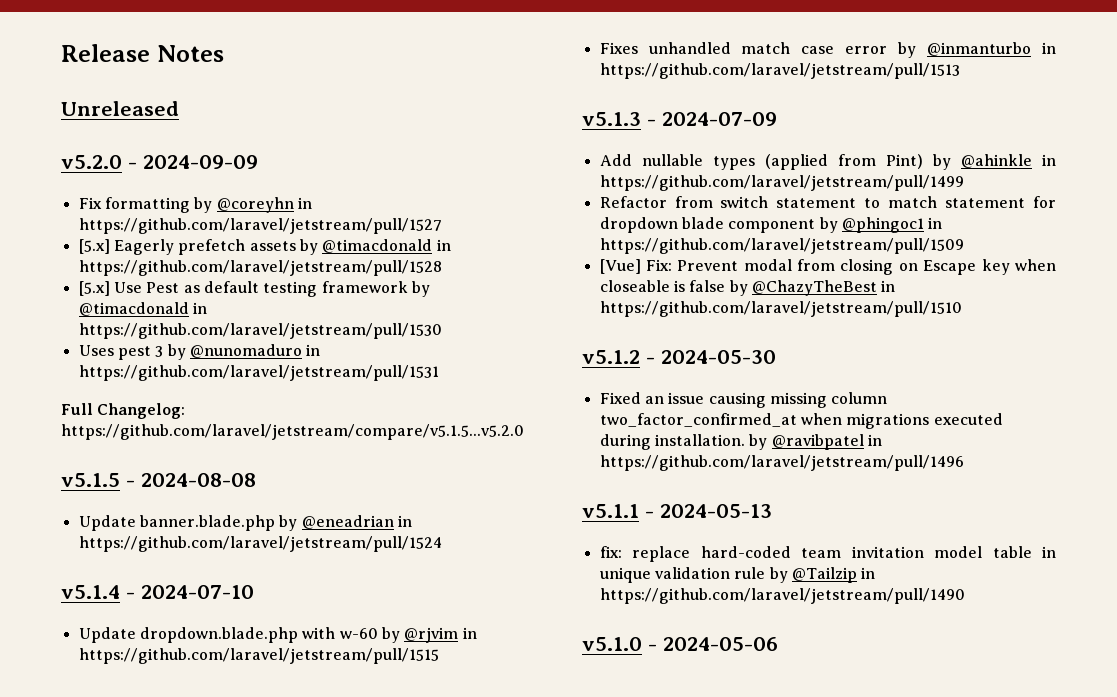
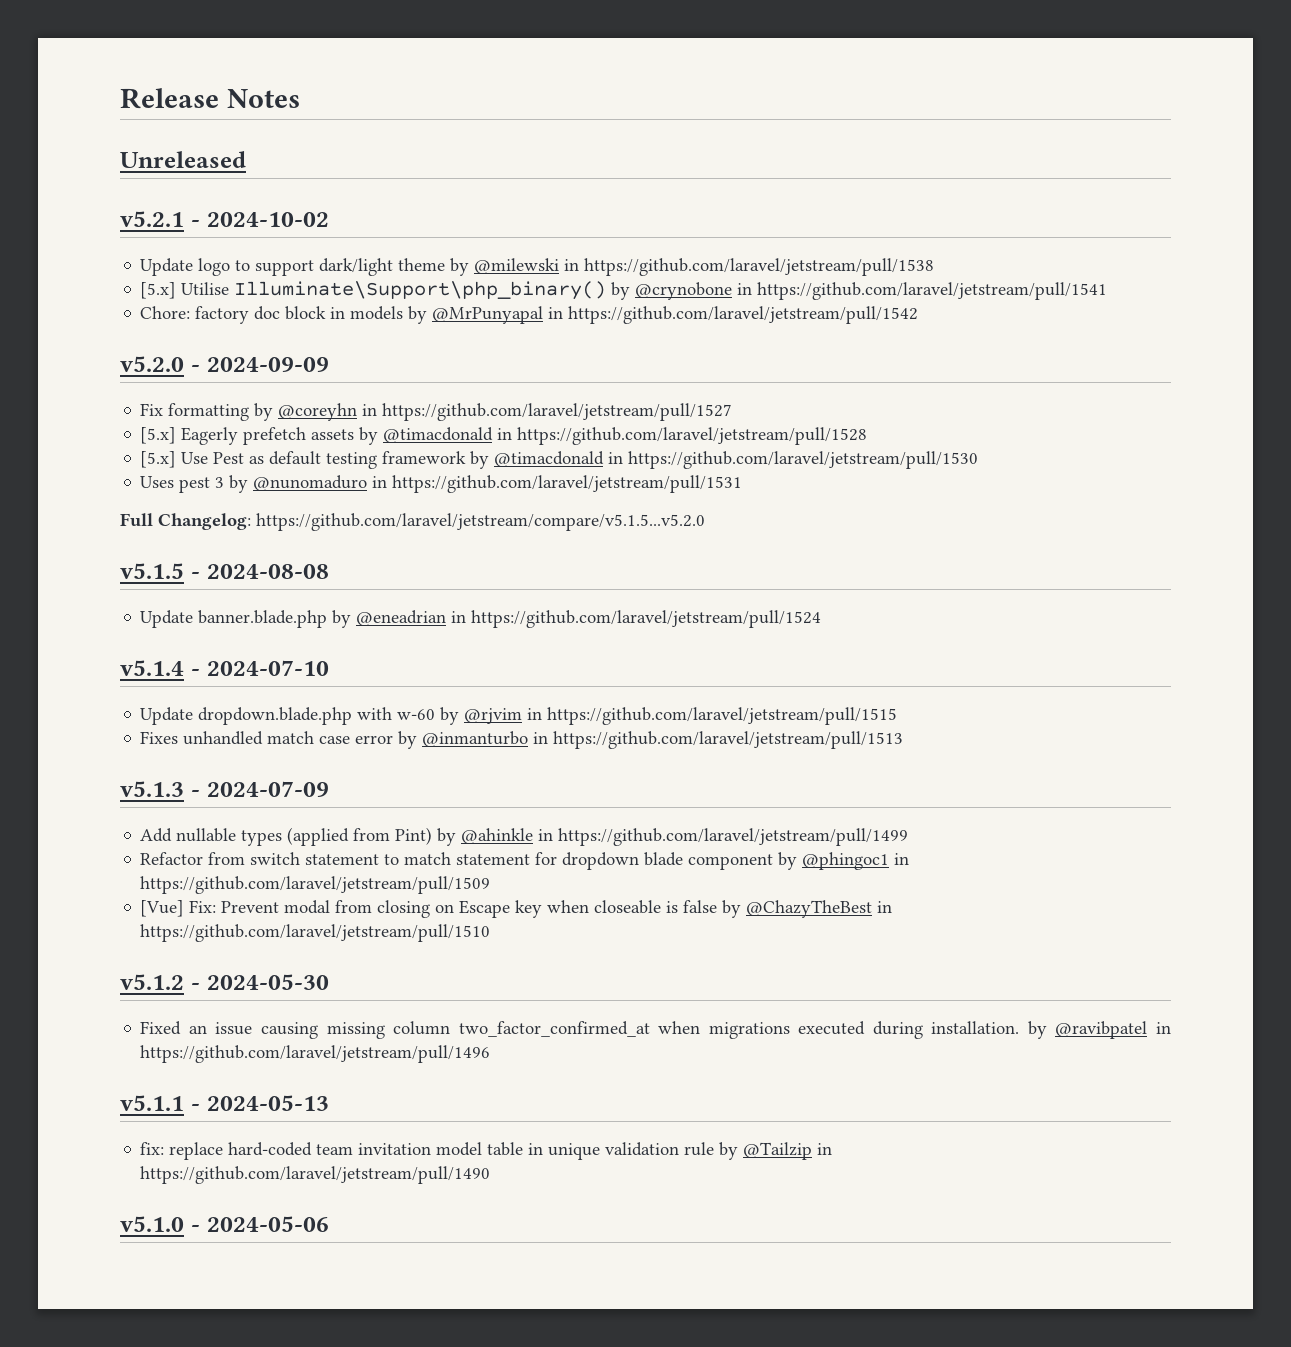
(179, 108) none -> [120,211,329,227] [140,258,935,276] [140,281,1108,300] [140,306,919,324] // v5.2.1 - 2024-10-02 // Update logo to support dark/light theme by @milewski in https://github.com/laravel/jetstream/pull/1538 // [5.x] Utilise Illuminate\Support\php_binary() by @crynobone in https://github.com/laravel/jetstream/pull/1541 // Chore: factory doc block in models by @MrPunyapal in https://github.com/laravel/jetstream/pull/1542

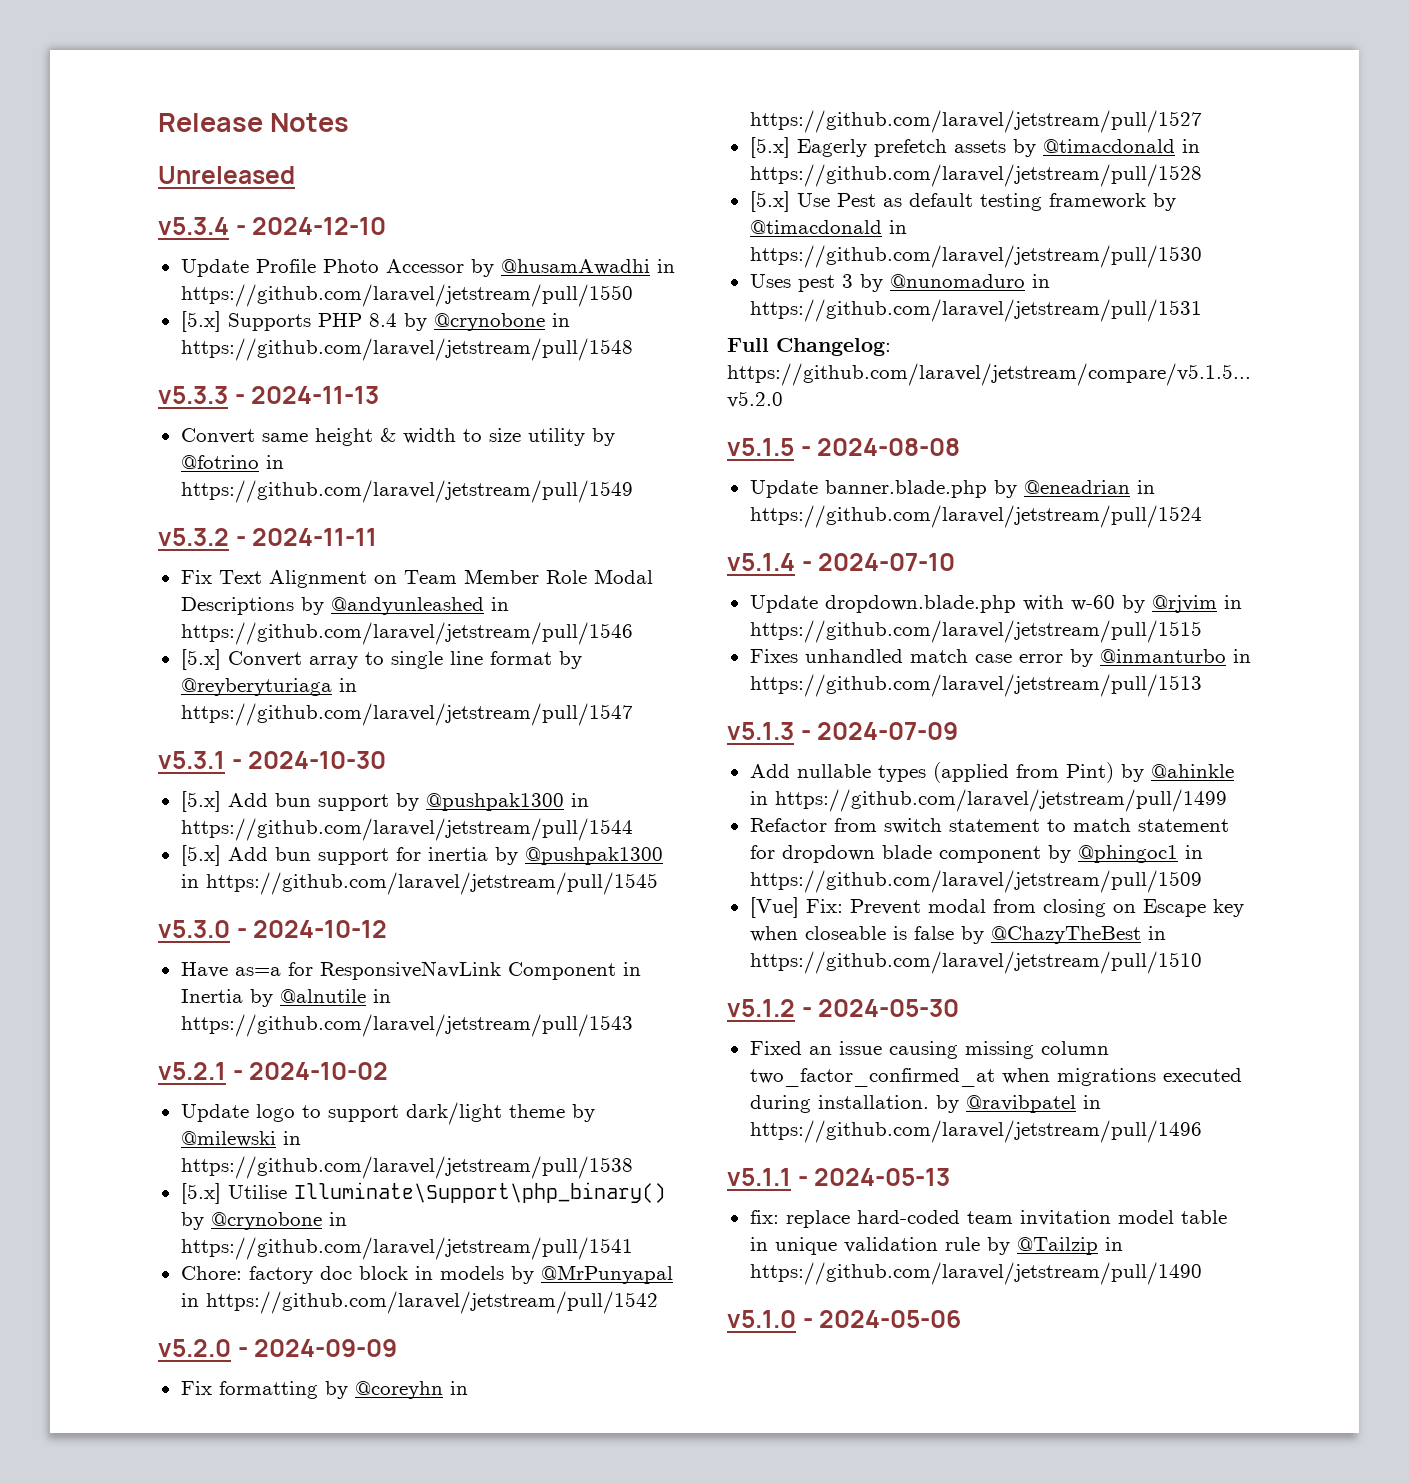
(246, 159) none -> [158,217,387,235] [180,259,675,277] [180,284,633,307] [180,311,570,332] [180,338,633,361] [158,386,380,404] [180,428,615,446] [180,455,284,469] [180,480,633,503] [158,528,378,546] [180,569,653,588] [180,597,509,615] [180,622,633,645] [180,649,582,670] [180,678,357,696] [180,703,633,726] [158,751,387,769] [180,791,589,812] [180,818,633,841] [180,845,663,866] [180,872,658,895] [158,920,388,938] [180,961,641,980] [180,989,391,1007] [180,1014,633,1037] // v5.3.4 - 2024-12-10 // Update Profile Photo Accessor by @husamAwadhi in https://github.com/laravel/jetstream/pull/1550 // [5.x] Supports PHP 8.4 by @crynobone in https://github.com/laravel/jetstream/pull/1548 // v5.3.3 - 2024-11-13 // Convert same height & width to size utility by @fotrino in https://github.com/laravel/jetstream/pull/1549 // v5.3.2 - 2024-11-11 // Fix Text Alignment on Team Member Role Modal Descriptions by @andyunleashed in https://github.com/laravel/jetstream/pull/1546 // [5.x] Convert array to single line format by @reyberyturiaga in https://github.com/laravel/jetstream/pull/1547 // v5.3.1 - 2024-10-30 // [5.x] Add bun support by @pushpak1300 in https://github.com/laravel/jetstream/pull/1544 // [5.x] Add bun support for inertia by @pushpak1300 in https://github.com/laravel/jetstream/pull/1545 // v5.3.0 - 2024-10-12 // Have as=a for ResponsiveNavLink Component in Inertia by @alnutile in https://github.com/laravel/jetstream/pull/1543

